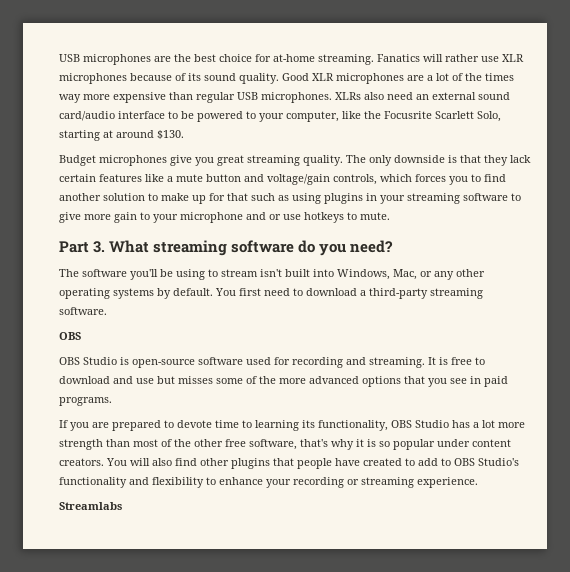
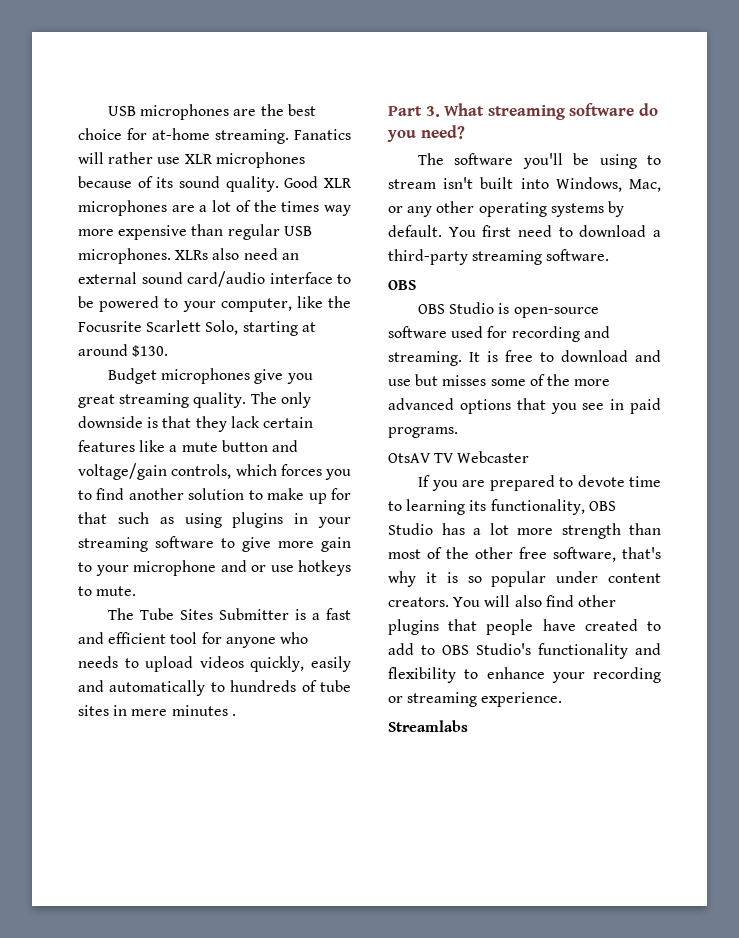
(390, 216) none -> [108,608,351,620] [78,632,308,648] [78,656,351,672] [78,680,351,696] [78,705,236,716] // The Tube Sites Submitter is a fast and efficient tool for anyone who needs to upload videos quickly, easily and automatically to hundreds of tube sites in mere minutes .
(112, 401) none -> [388,451,530,463] // OtsAV TV Webcaster

